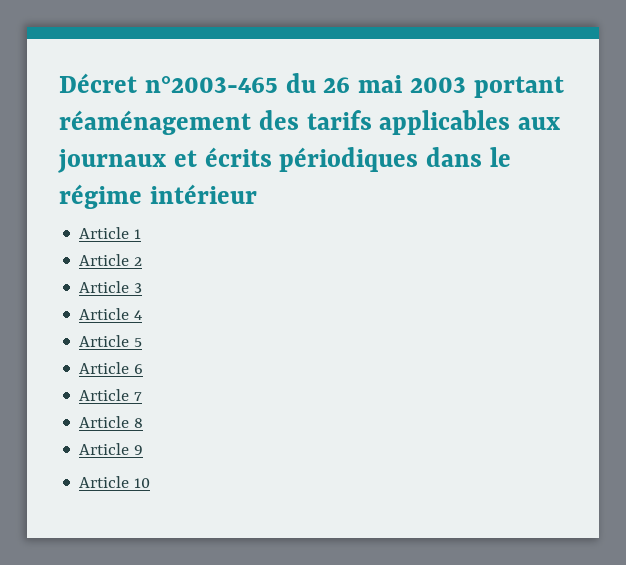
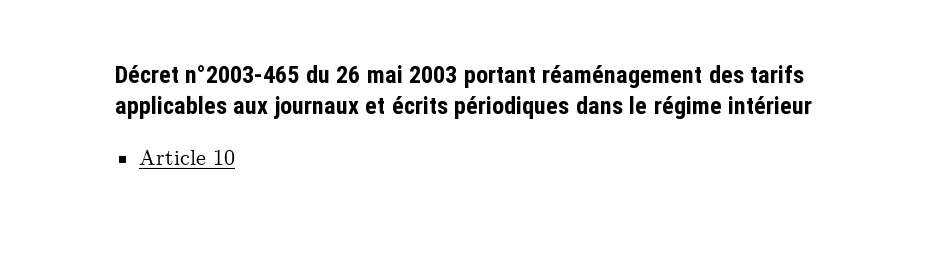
[79,227,142,239] [79,254,143,266] [79,281,143,293] [79,308,143,320] [79,335,143,347] [79,362,144,374] [79,389,143,401] [79,416,144,428] [79,443,144,455] // Article 1 // Article 2 // Article 3 // Article 4 // Article 5 // Article 6 // Article 7 // Article 8 // Article 9 -> (814, 105) none

